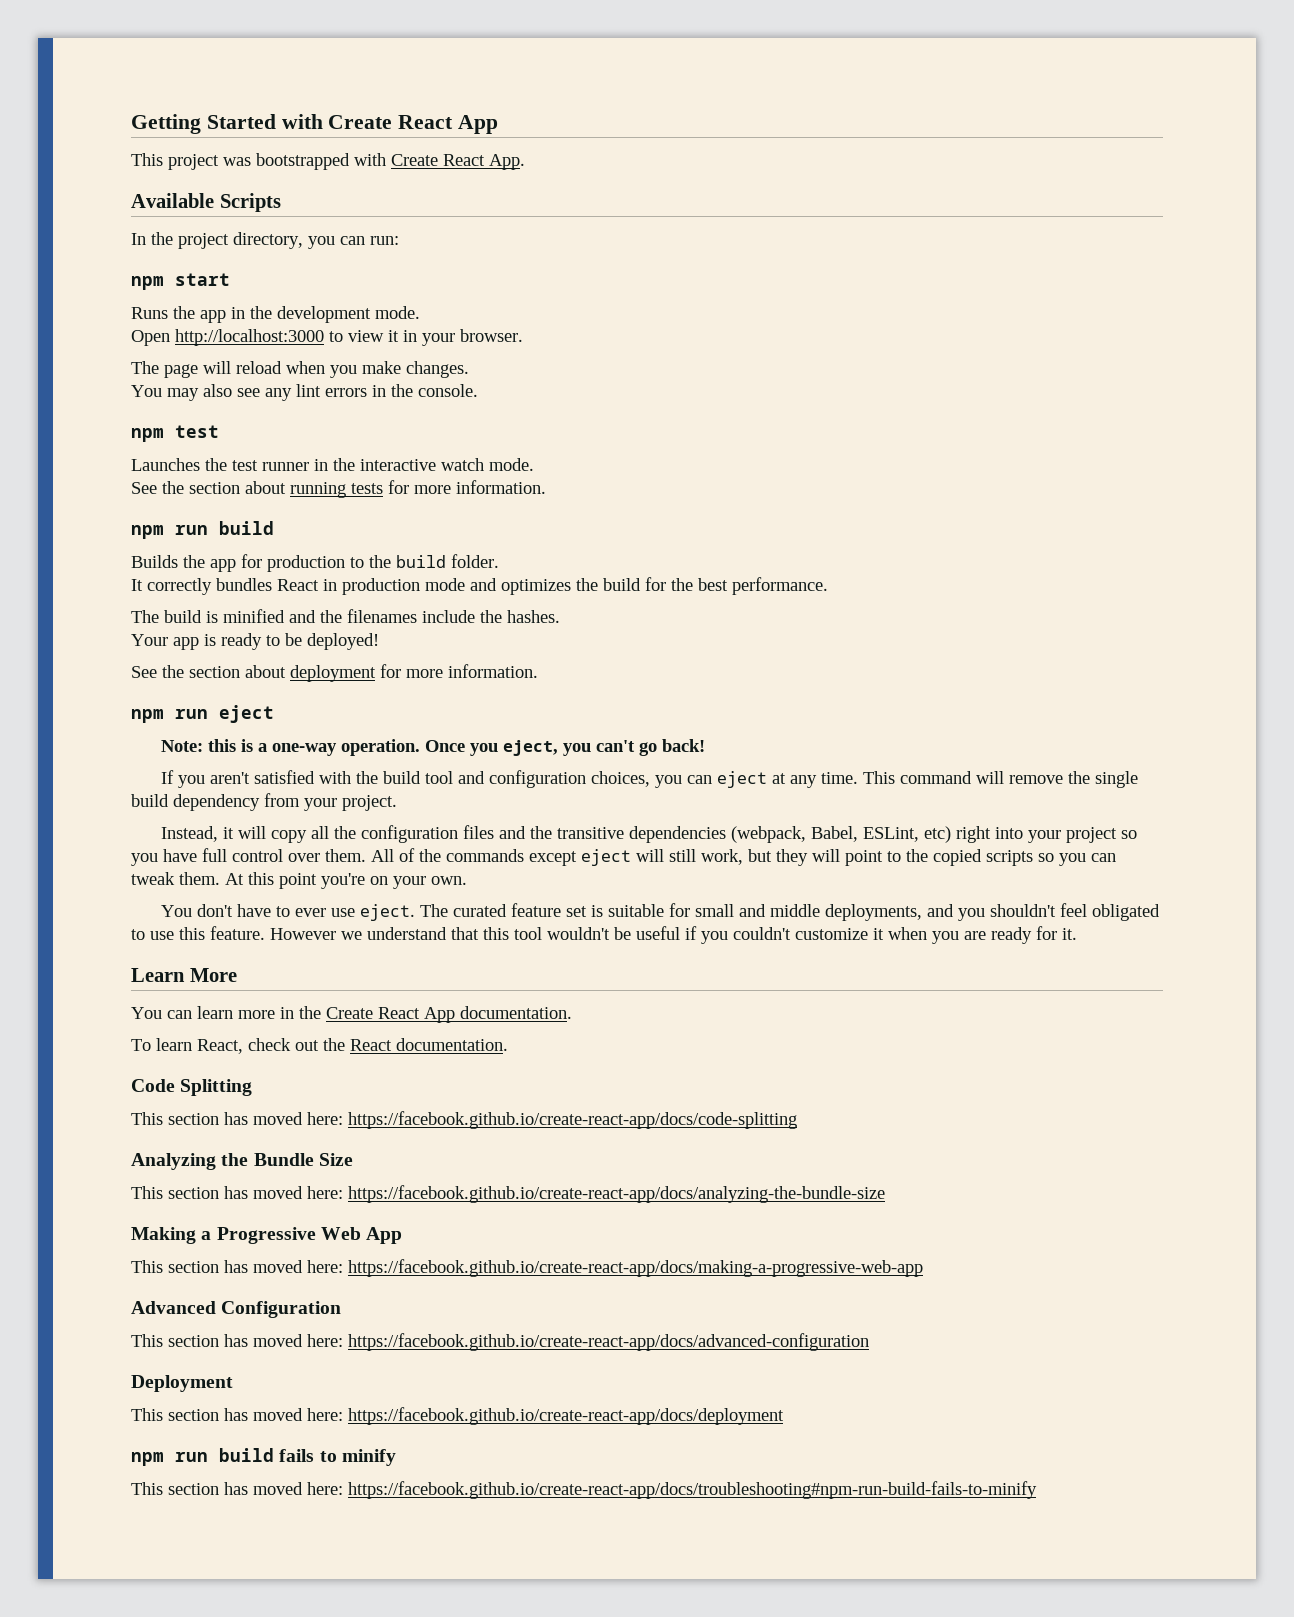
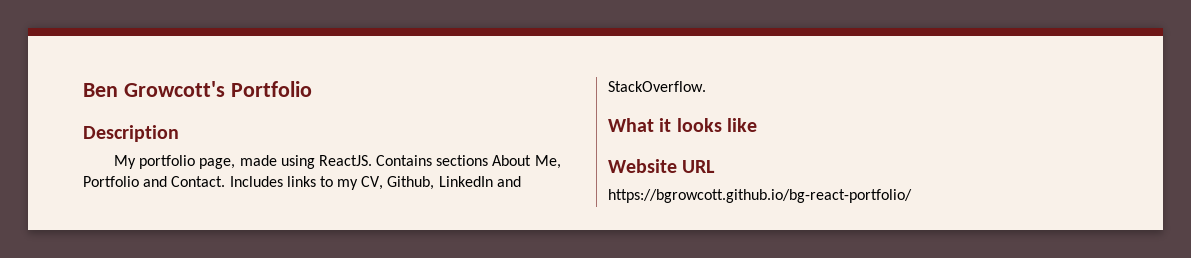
[131,114,499,134] [131,153,525,170] [131,193,281,212] [131,232,399,249] [131,273,230,290] [131,306,420,323] [131,329,523,346] [131,361,469,378] [131,384,478,401] [131,425,219,442] [131,458,534,471] [131,480,546,498] [131,521,274,539] [131,554,499,572] [131,577,828,595] [131,609,560,623] [131,633,379,650] [131,664,538,682] [131,705,274,723] [160,739,705,756] [160,770,1138,788] [131,793,397,811] [160,825,1137,843] [131,848,1116,866] [131,872,467,889] [160,903,1160,921] [131,926,1077,944] [131,968,237,982] [131,1006,572,1023] [131,1038,508,1054] [131,1079,253,1096] [131,1111,797,1129] [131,1153,353,1170] [131,1185,885,1203] [131,1227,403,1244] [131,1259,923,1277] [131,1301,342,1318] [131,1333,869,1351] [131,1375,233,1392] [131,1407,784,1425] [131,1448,396,1466] [131,1481,1037,1499] Getting Started with Create React App // This project was bootstrapped with Create React App. // Available Scripts // In the project directory, you can run: // npm start // Runs the app in the development mode. // Open http://localhost:3000 to view it in your browser. // The page will reload when you make changes. // You may also see any lint errors in the console. // npm test // Launches the test runner in the interactive watch mode. // See the section about running tests for more information. // npm run build // Builds the app for production to the build folder. // It correctly bundles React in production mode and optimizes the build for the best performance. // The build is minified and the filenames include the hashes. // Your app is ready to be deployed! // See the section about deployment for more information. // npm run eject // Note: this is a one-way operation. Once you eject, you can't go back! // If you aren't satisfied with the build tool and configuration choices, you can eject at any time. This command will remove the single build dependency from your project. // Instead, it will copy all the configuration files and the transitive dependencies (webpack, Babel, ESLint, etc) right into your project so you have full control over them. All of the commands except eject will still work, but they will point to the copied scripts so you can tweak them. At this point you're on your own. // You don't have to ever use eject. The curated feature set is suitable for small and middle deployments, and you shouldn't feel obligated to use this feature. However we understand that this tool wouldn't be useful if you couldn't customize it when you are ready for it. // Learn More // You can learn more in the Create React App documentation. // To learn React, check out the React documentation. // Code Splitting // This section has moved here: https://facebook.github.io/create-react-app/docs/code-splitting // Analyzing the Bundle Size // This section has moved here: https://facebook.github.io/create-react-app/docs/analyzing-the-bundle-size // Making a Progressive Web App // This section has moved here: https://facebook.github.io/create-react-app/docs/making-a-progressive-web-app // Advanced Configuration // This section has moved here: https://facebook.github.io/create-react-app/docs/advanced-configuration // Deployment // This section has moved here: https://facebook.github.io/create-react-app/docs/deployment // npm run build fails to minify // This section has moved here: https://facebook.github.io/create-react-app/docs/troubleshooting#npm-run-build-fails-to-minify -> [83,81,312,97] [83,125,179,142] [113,155,561,169] [83,176,521,190] [608,81,706,92] [608,118,757,132] [608,159,716,173] [608,189,912,203] Ben Growcott's Portfolio // Description // My portfolio page, made using ReactJS. Contains sections About Me, Portfolio and Contact. Includes links to my CV, Github, LinkedIn and StackOverflow. // What it looks like // Website URL // https://bgrowcott.github.io/bg-react-portfolio/

